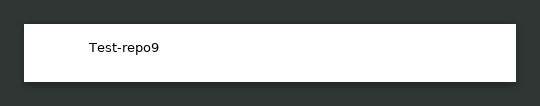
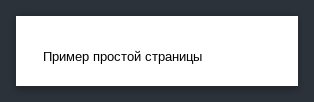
[88,43,159,55] Test-repo9 -> [43,50,202,64] Пример простой страницы

